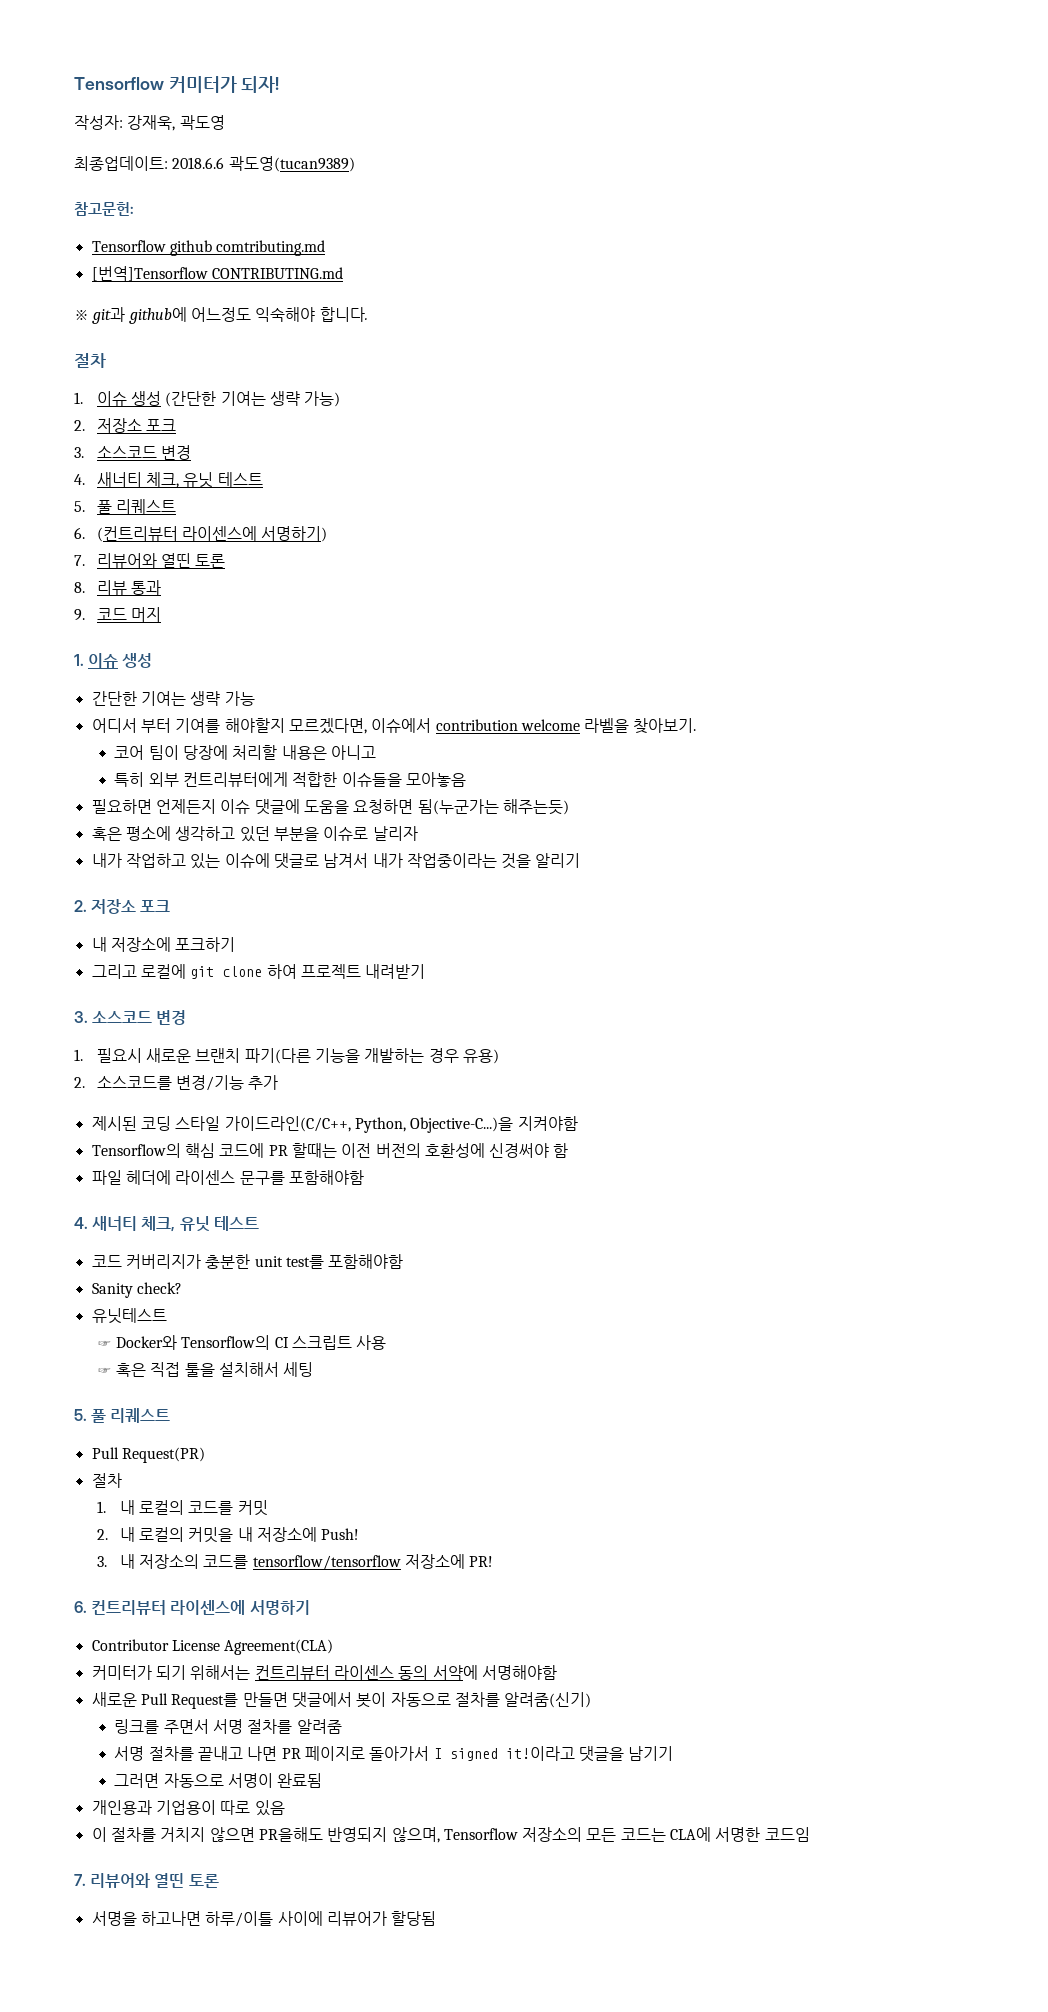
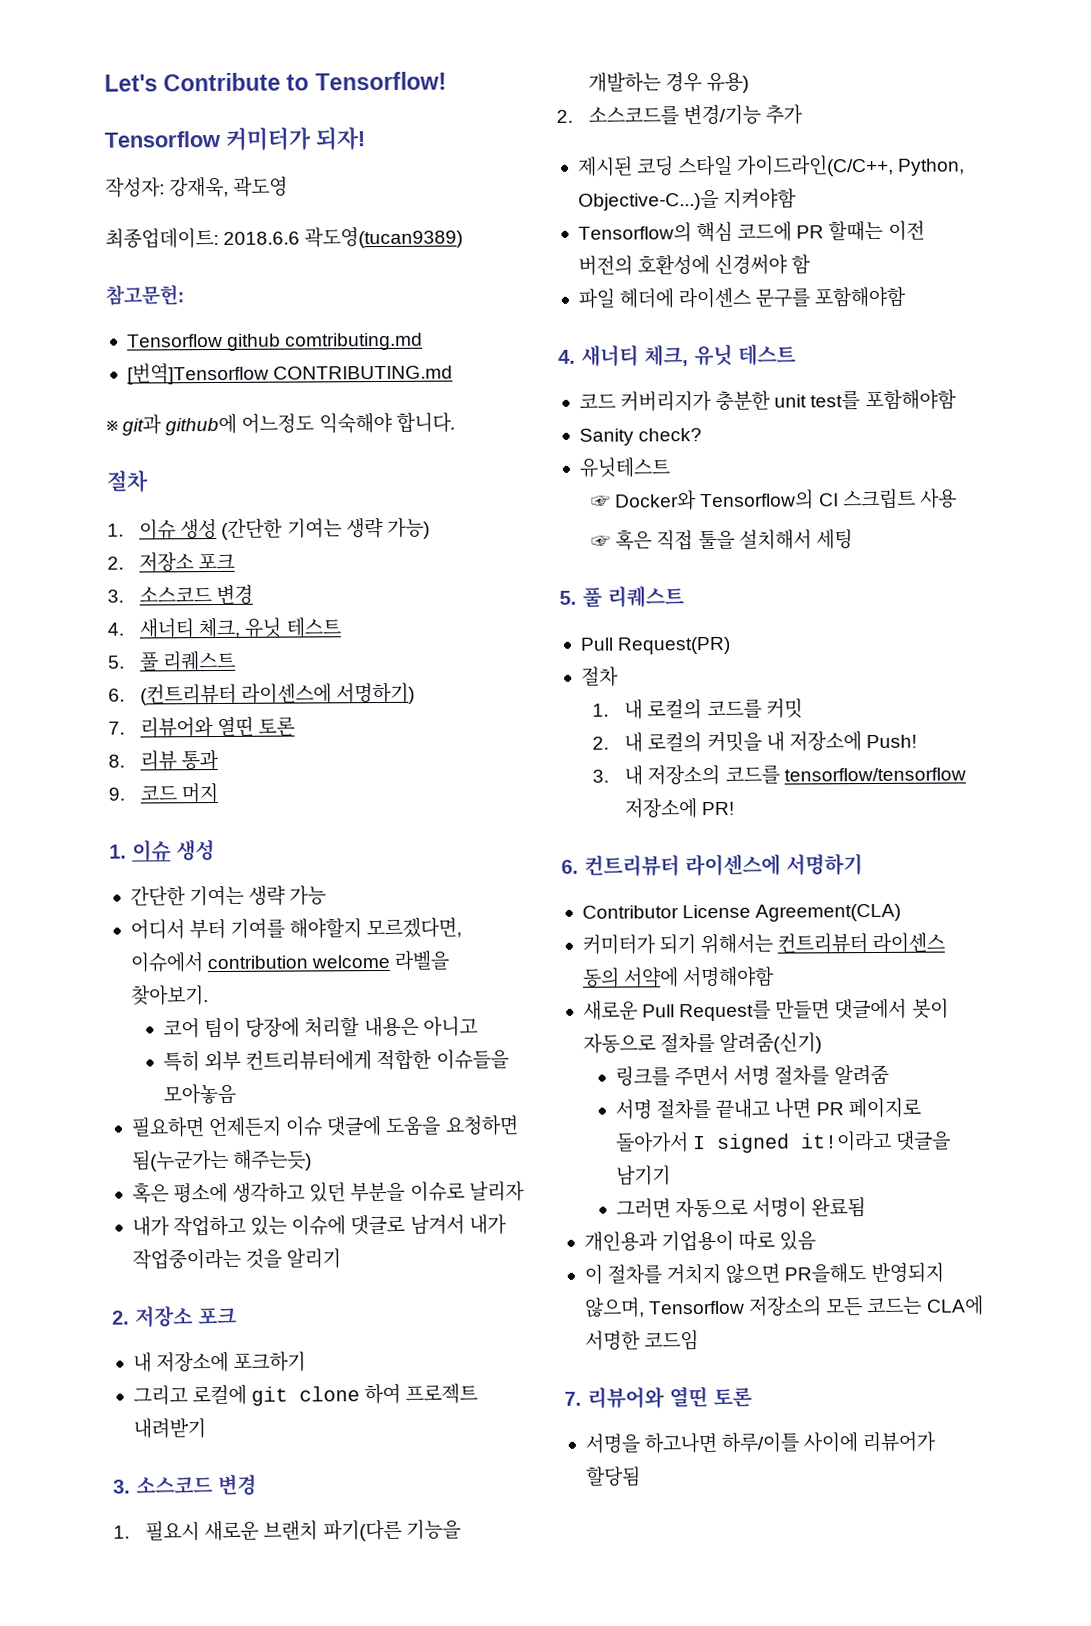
(74, 83) none -> [104,71,447,92] Let's Contribute to Tensorflow! //

